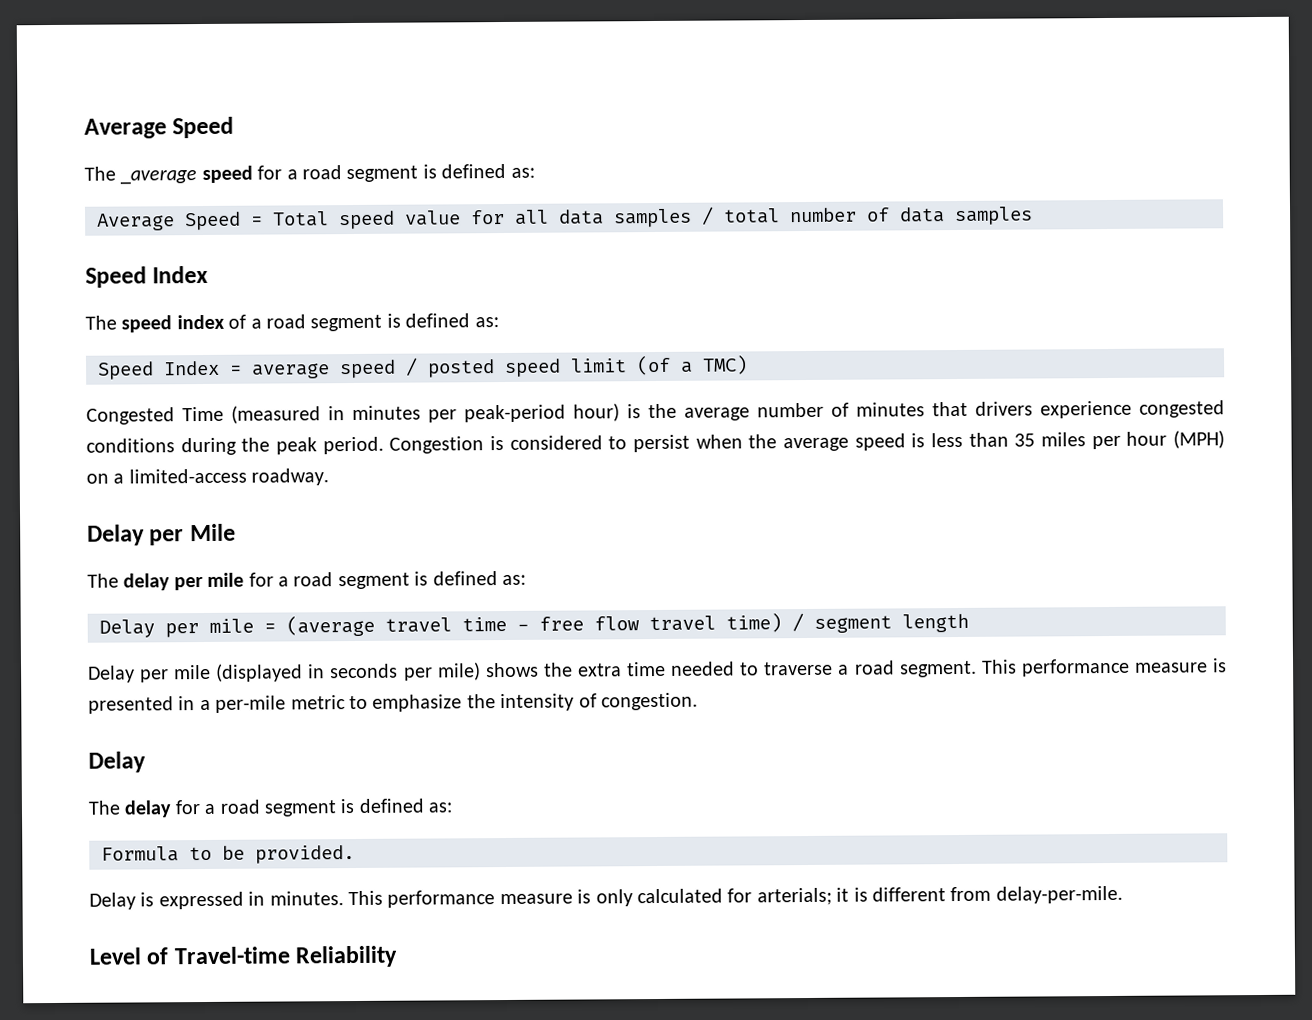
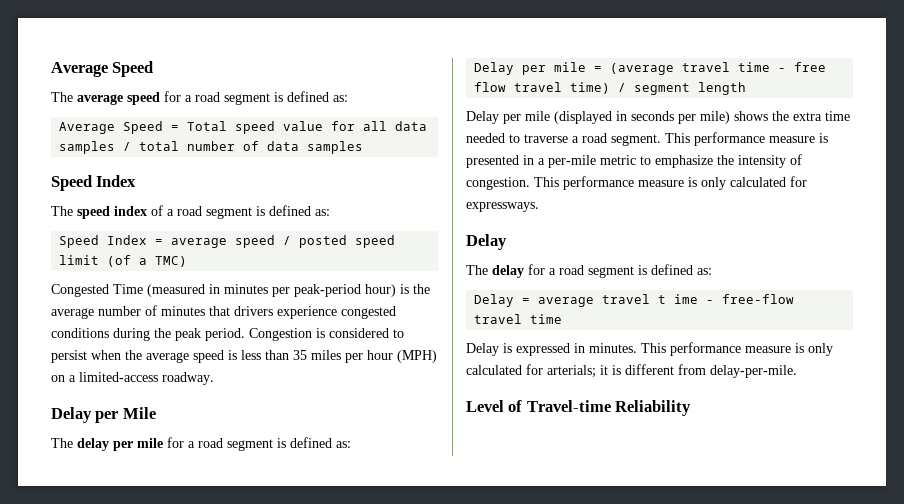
[120,170,198,185] _average -> [77,94,123,105] average
(698, 701) none -> [534,176,807,190] [466,202,539,212] This performance measure is only calculated for expressways.
[101,845,355,864] Formula to be provided. -> [474,294,795,307] [474,314,563,324] Delay = average travel t ime - free-flow travel time

